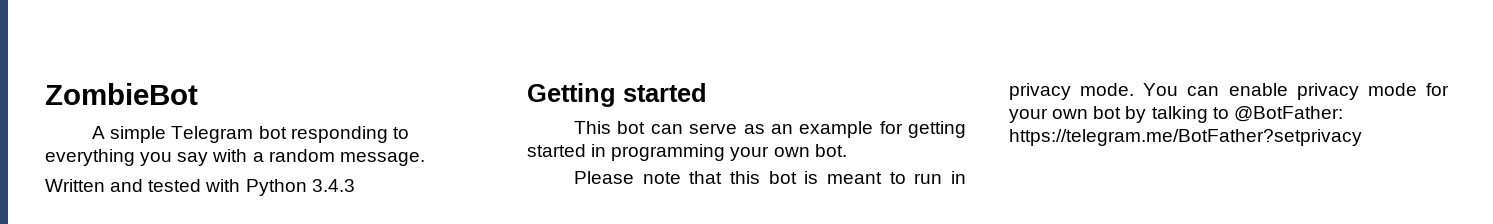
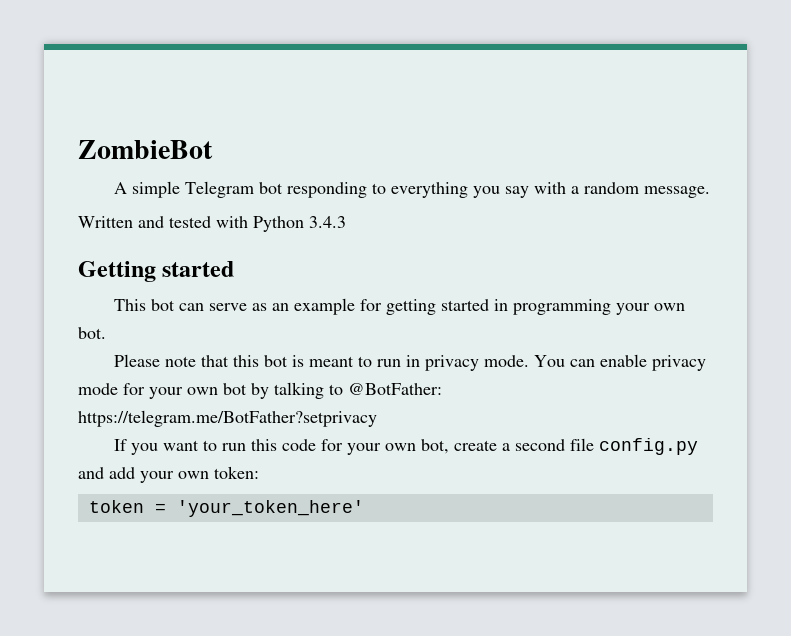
(1362, 137) none -> [113,438,698,455] [78,466,259,483] [88,500,364,517] // If you want to run this code for your own bot, create a second file config.py and add your own token: // token = 'your_token_here'

